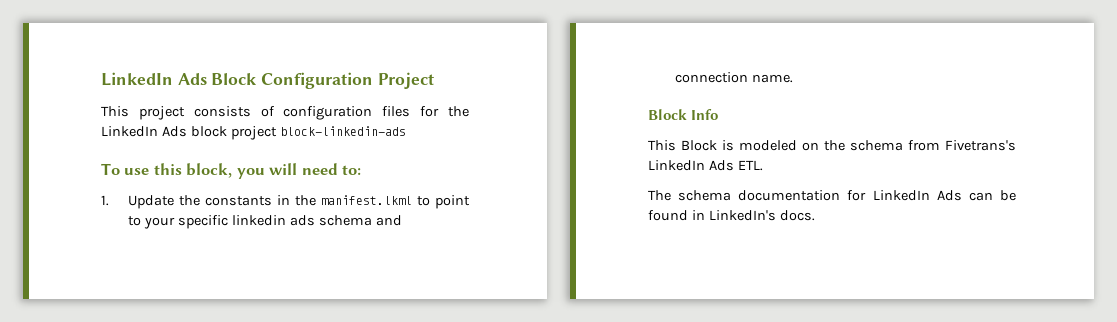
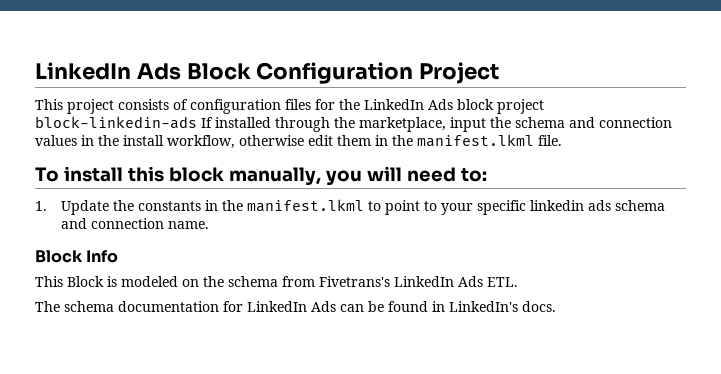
[101,163,233,178] // To use this block, -> [201,117,672,132] [35,134,562,149] [35,166,321,186] If installed through the marketplace, input the schema and connection values in the install workflow, otherwise edit them in the manifest.lkml file. // To install this block manually,

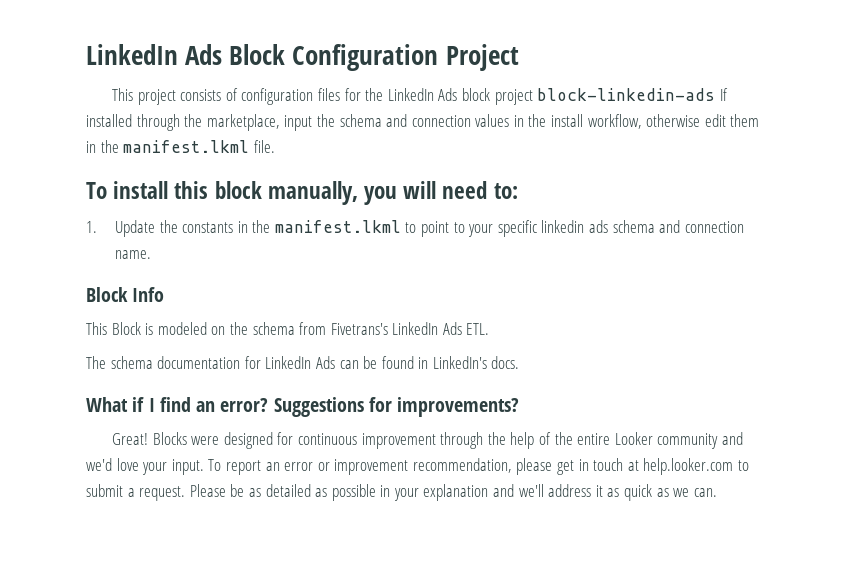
(556, 306) none -> [86,397,520,417] [112,432,743,449] [86,458,749,475] [86,484,717,501] // What if I find an error? Suggestions for improvements? // Great! Blocks were designed for continuous improvement through the help of the entire Looker community and we'd love your input. To report an error or improvement recommendation, please get in touch at help.looker.com to submit a request. Please be as detailed as possible in your explanation and we'll address it as quick as we can.

